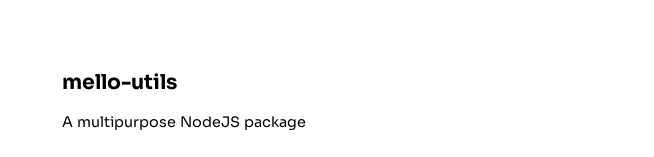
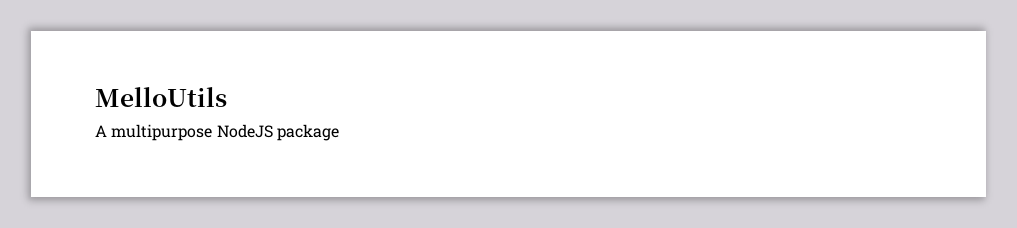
[62,73,177,90] mello-utils -> [95,87,227,107] MelloUtils

